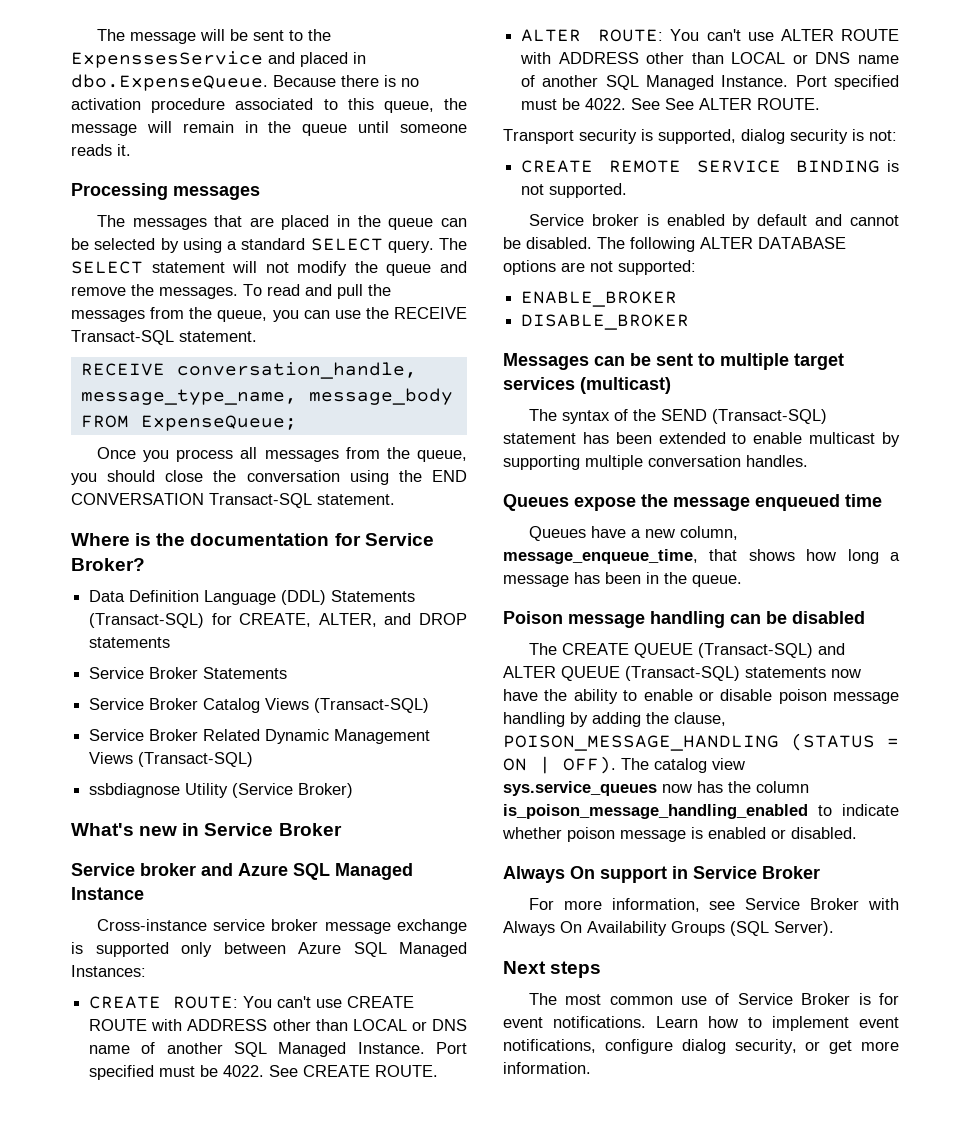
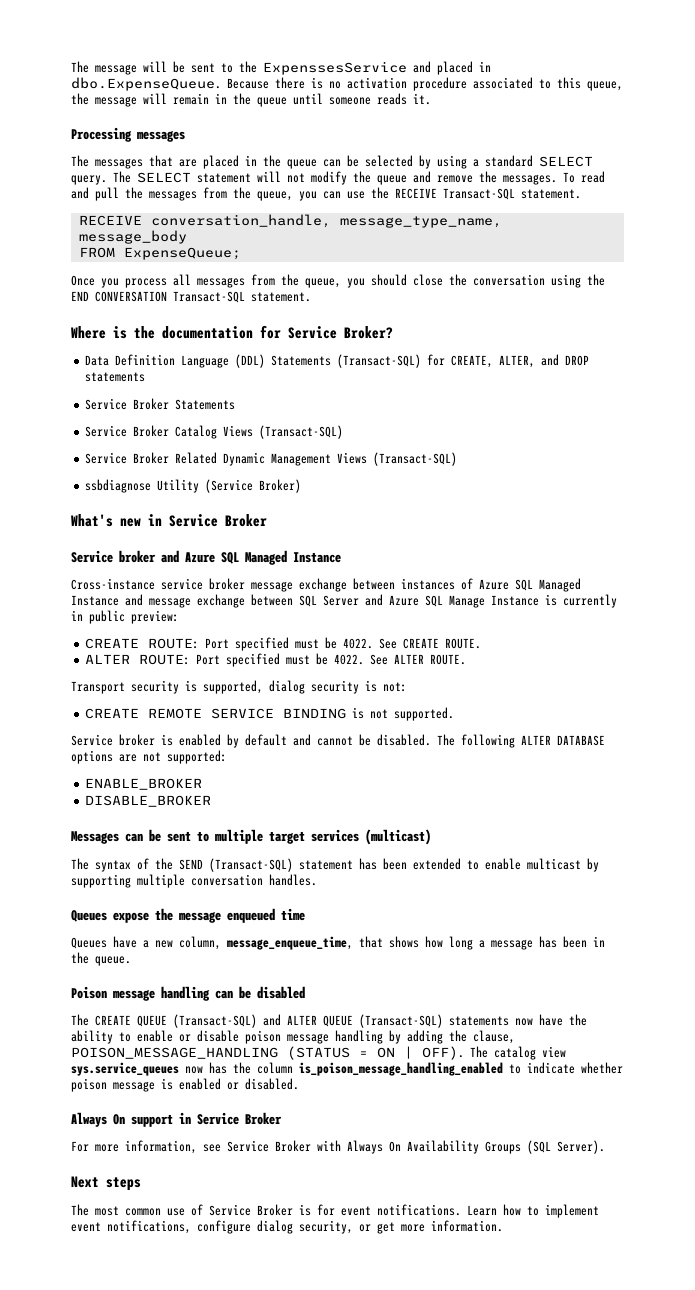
[71,942,467,957] [71,965,146,977] [89,996,415,1009] [89,1019,467,1031] [89,1042,425,1057] is supported only between Azure SQL Managed Instances: // CREATE ROUTE: You can't use CREATE ROUTE with ADDRESS other than LOCAL or DNS name of another SQL Managed Instance. -> [353,578,581,592] [71,594,617,608] [71,610,179,624] [85,638,200,649] between instances of Azure SQL Managed Instance and message exchange between SQL Server and Azure SQL Manage Instance is currently in public preview: // CREATE ROUTE:
[670,29,899,41] [520,52,899,64] [521,75,899,90] [521,98,695,110] You can't use ALTER ROUTE with ADDRESS other than LOCAL or DNS name of another SQL Managed Instance. Port specified must be 4022. See See -> [196,653,389,667] Port specified must be 4022. See

